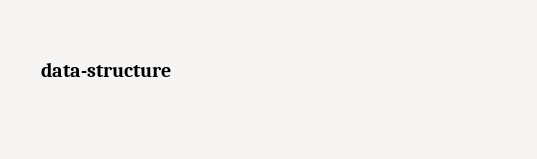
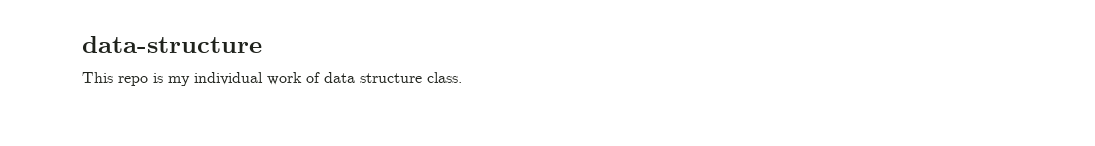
(171, 69) none -> [82,72,462,86] // This repo is my individual work of data structure class.

